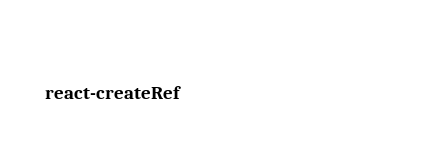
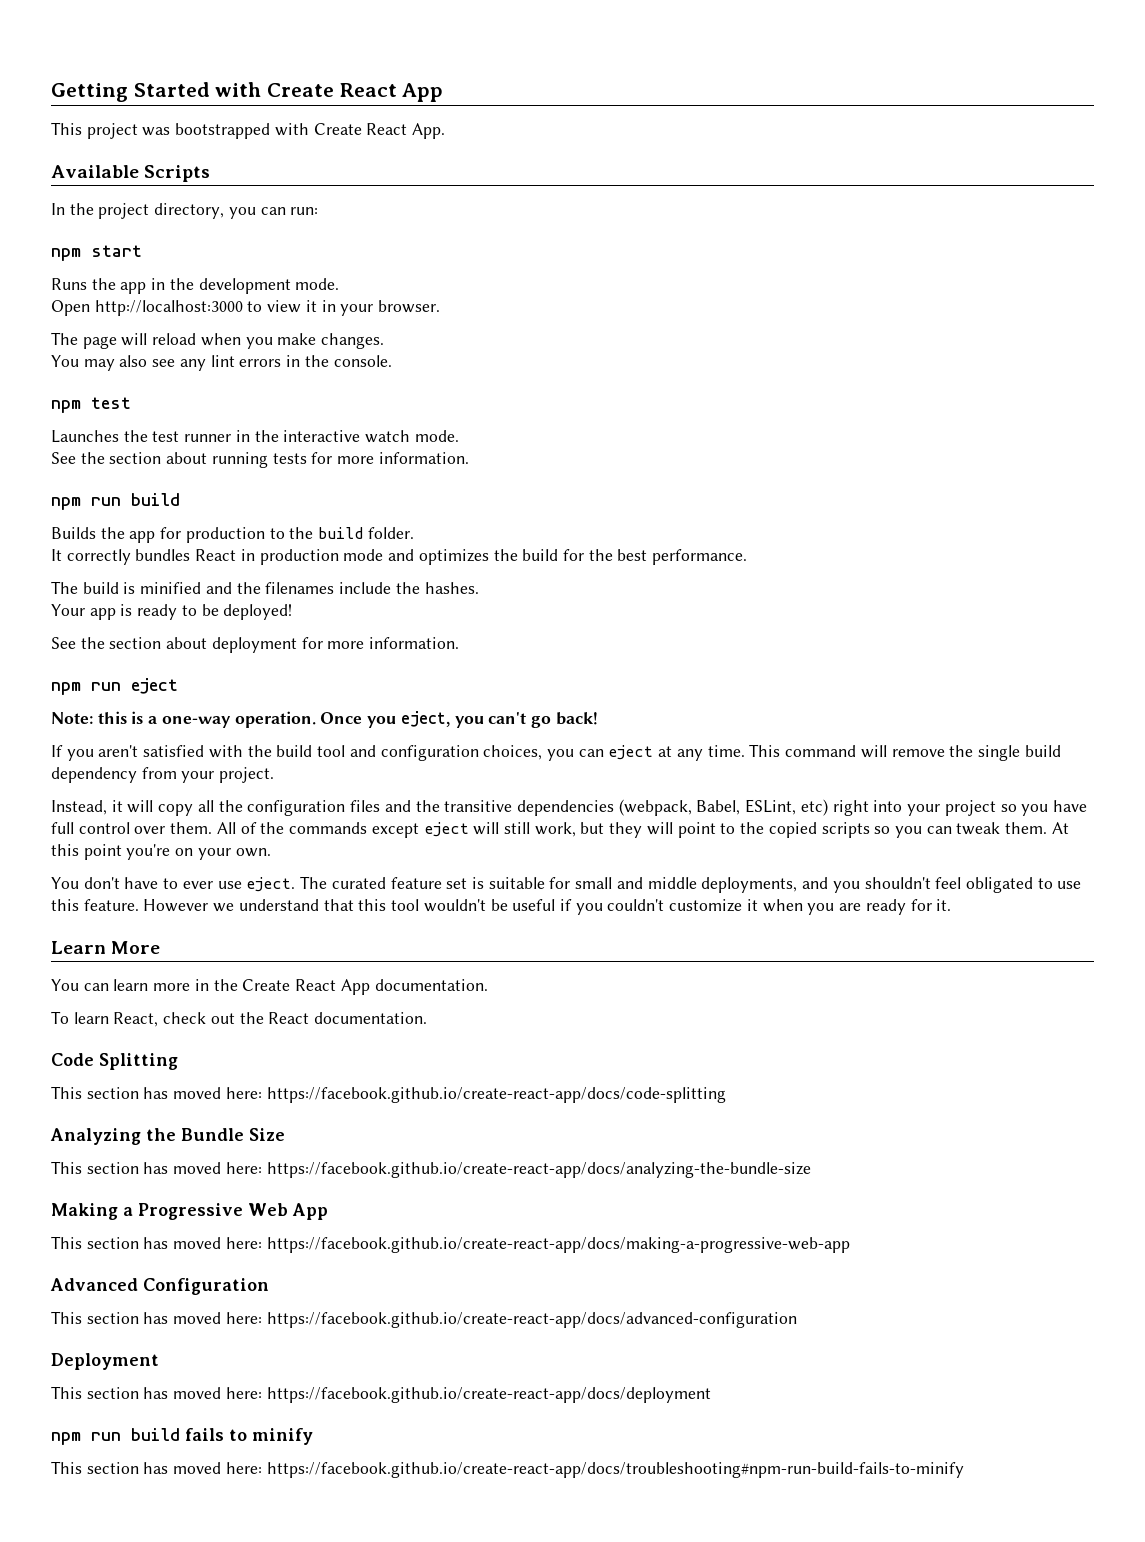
[45,86,181,99] react-createRef -> [51,82,444,102] [51,122,446,139] [51,165,211,182] [51,203,319,219] [51,245,142,261] [51,278,340,294] [51,300,441,316] [51,332,385,349] [51,355,392,371] [51,397,131,413] [51,430,459,443] [51,452,469,468] [51,493,180,510] [51,527,414,543] [51,549,748,565] [51,581,479,594] [51,604,293,620] [51,637,460,653] [51,678,178,695] [51,711,598,728] [51,744,1061,761] [51,767,275,783] [51,799,1087,816] [51,822,1069,838] [51,844,271,860] [51,876,1082,893] [51,899,952,915] [51,941,161,954] [51,979,488,995] [51,1011,428,1027] [51,1053,178,1070] [51,1086,726,1103] [50,1128,285,1145] [51,1161,811,1178] [51,1203,328,1220] [51,1236,850,1253] [50,1278,269,1295] [51,1311,797,1328] [51,1353,159,1370] [51,1386,711,1403] [51,1428,313,1445] [51,1461,964,1478] Getting Started with Create React App // This project was bootstrapped with Create React App. // Available Scripts // In the project directory, you can run: // npm start // Runs the app in the development mode. // Open http://localhost:3000 to view it in your browser. // The page will reload when you make changes. // You may also see any lint errors in the console. // npm test // Launches the test runner in the interactive watch mode. // See the section about running tests for more information. // npm run build // Builds the app for production to the build folder. // It correctly bundles React in production mode and optimizes the build for the best performance. // The build is minified and the filenames include the hashes. // Your app is ready to be deployed! // See the section about deployment for more information. // npm run eject // Note: this is a one-way operation. Once you eject, you can't go back! // If you aren't satisfied with the build tool and configuration choices, you can eject at any time. This command will remove the single build dependency from your project. // Instead, it will copy all the configuration files and the transitive dependencies (webpack, Babel, ESLint, etc) right into your project so you have full control over them. All of the commands except eject will still work, but they will point to the copied scripts so you can tweak them. At this point you're on your own. // You don't have to ever use eject. The curated feature set is suitable for small and middle deployments, and you shouldn't feel obligated to use this feature. However we understand that this tool wouldn't be useful if you couldn't customize it when you are ready for it. // Learn More // You can learn more in the Create React App documentation. // To learn React, check out the React documentation. // Code Splitting // This section has moved here: https://facebook.github.io/create-react-app/docs/code-splitting // Analyzing the Bundle Size // This section has moved here: https://facebook.github.io/create-react-app/docs/analyzing-the-bundle-size // Making a Progressive Web App // This section has moved here: https://facebook.github.io/create-react-app/docs/making-a-progressive-web-app // Advanced Configuration // This section has moved here: https://facebook.github.io/create-react-app/docs/advanced-configuration // Deployment // This section has moved here: https://facebook.github.io/create-react-app/docs/deployment // npm run build fails to minify // This section has moved here: https://facebook.github.io/create-react-app/docs/troubleshooting#npm-run-build-fails-to-minify

